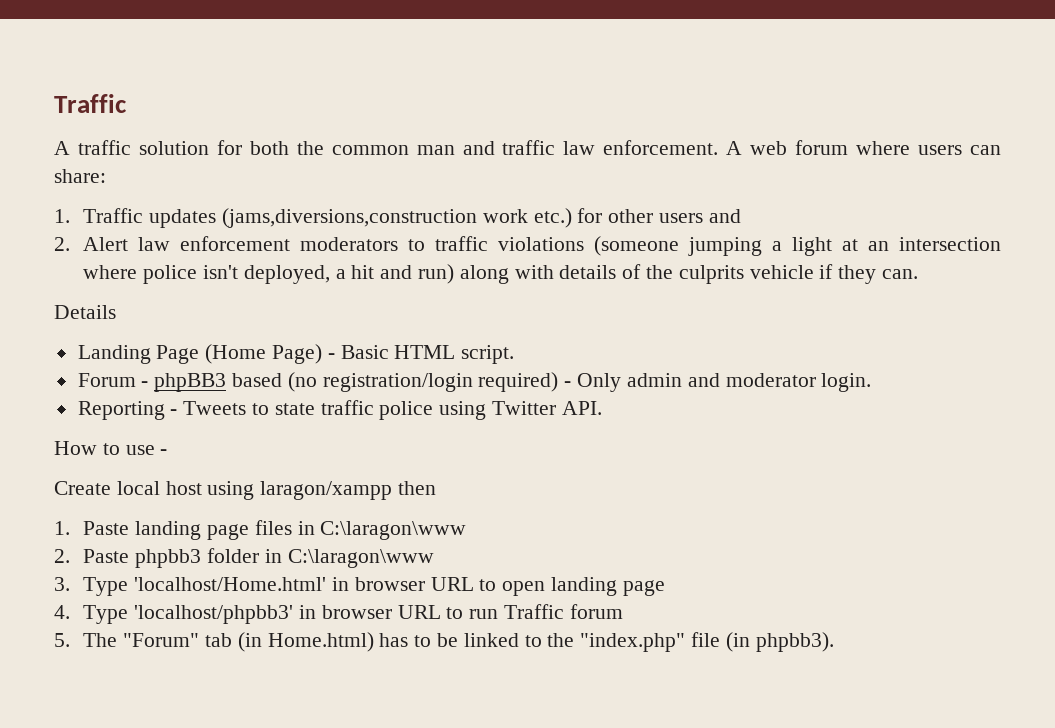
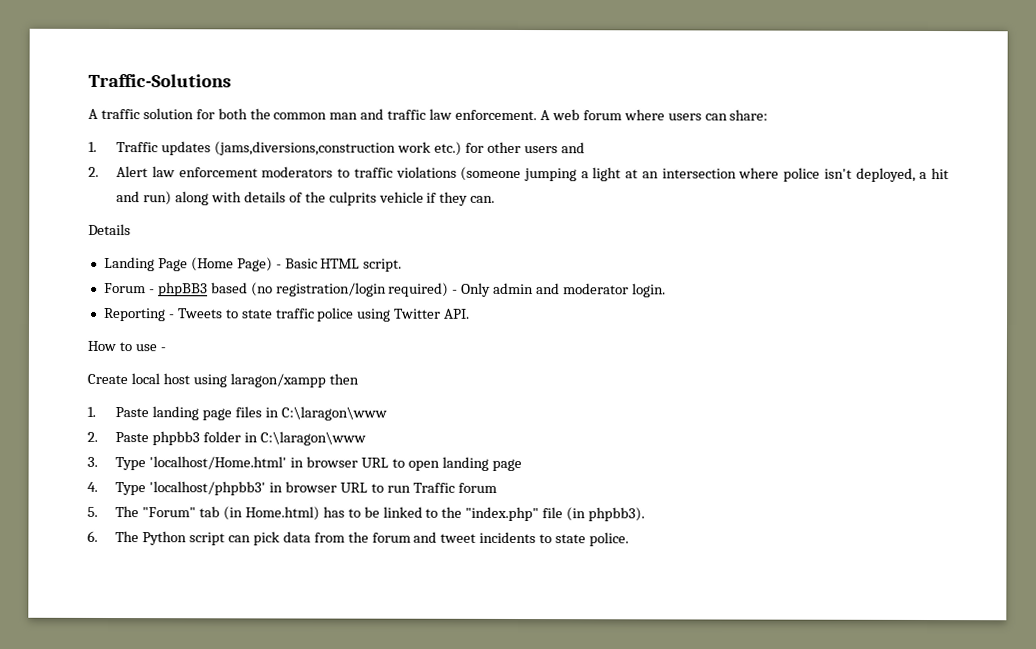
[54,94,127,113] Traffic -> [88,73,231,88] Traffic-Solutions
(834, 642) none -> [87,530,629,547] // 6. The Python script can pick data from the forum and tweet incidents to state police.

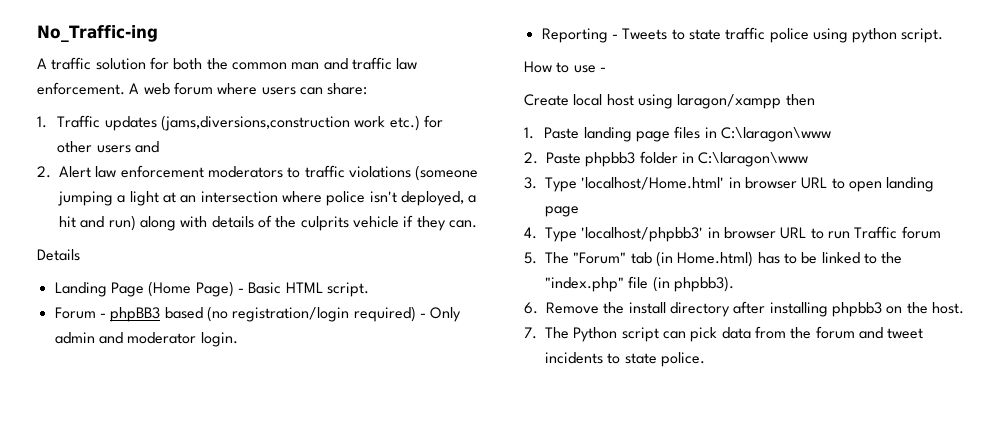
[88,73,231,88] Traffic-Solutions -> [37,25,158,43] No_Traffic-ing
[394,308,471,319] Twitter API. -> [852,28,944,43] python script.
(98, 536) none -> [546,301,964,317] [524,327,537,339] Remove the install directory after installing phpbb3 on the host. // 7.

